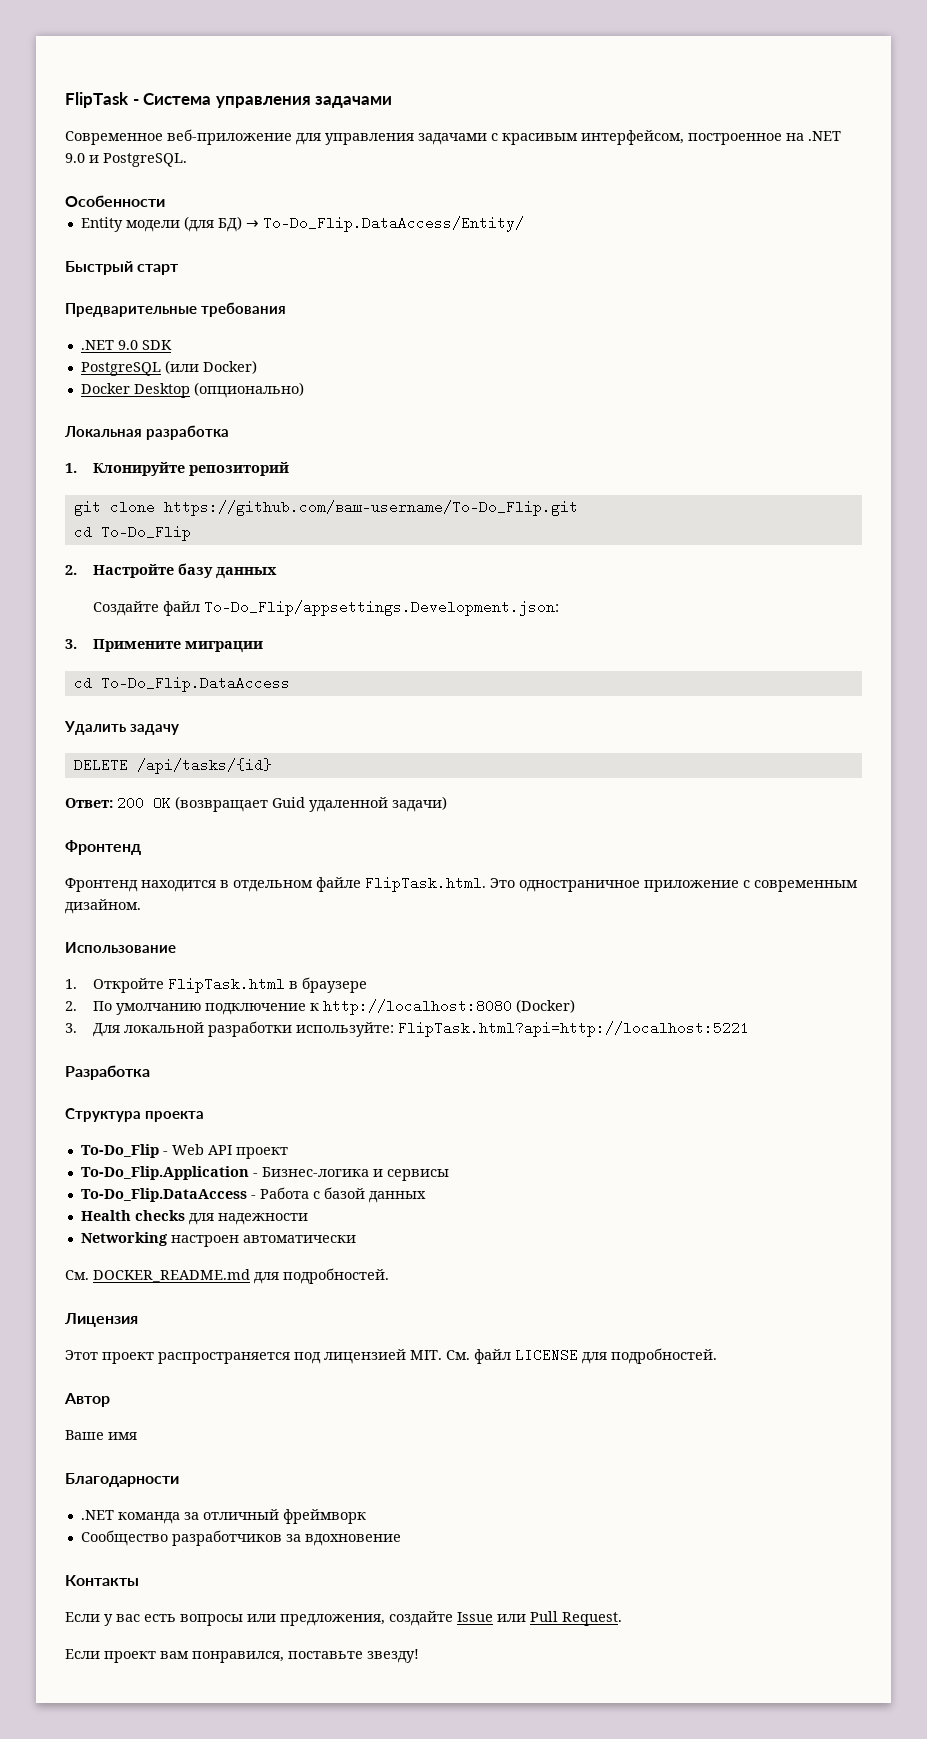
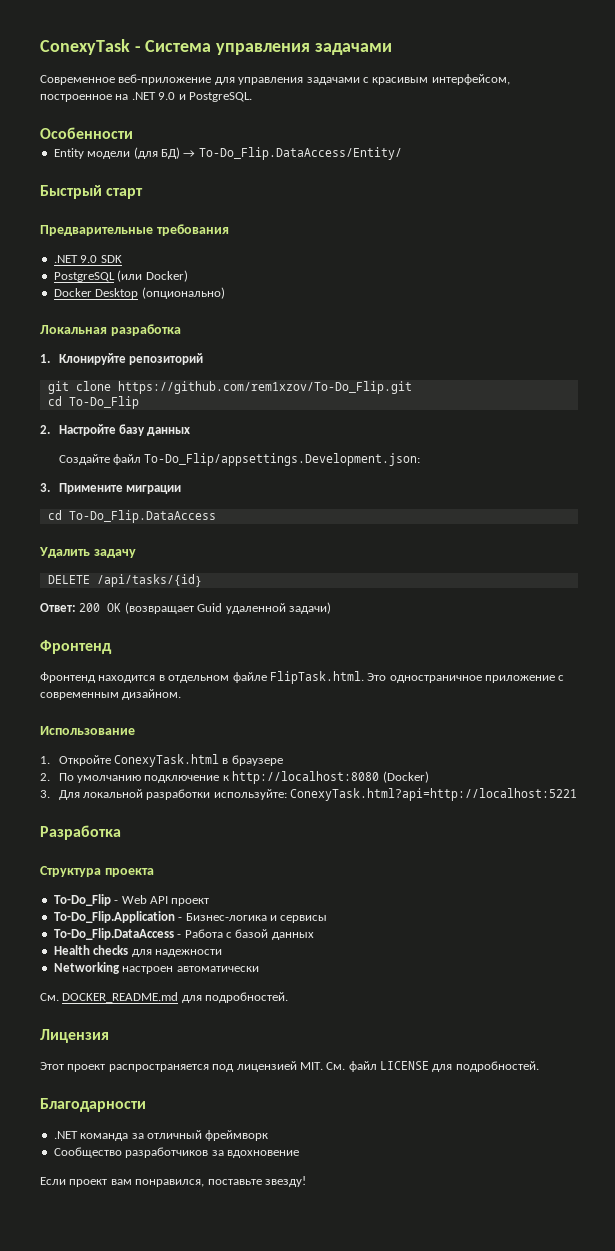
[65,92,129,108] FlipTask -> [40,39,130,55] ConexyTask
[163,498,578,516] https://github.com/ваш-username/To-Do_Flip.git -> [117,381,412,394] https://github.com/rem1xzov/To-Do_Flip.git
[167,977,285,993] FlipTask.html -> [114,754,220,767] ConexyTask.html
[397,1021,749,1037] FlipTask.html?api=http://localhost:5221 -> [290,788,578,801] ConexyTask.html?api=http://localhost:5221
[64,1393,110,1407] [65,1430,137,1440] // Автор // Ваше имя -> (539, 1066) none
[65,1575,139,1586] [65,1611,622,1626] // Контакты // Если у вас есть вопросы или предложения, создайте Issue или Pull Request. -> (299, 1154) none

